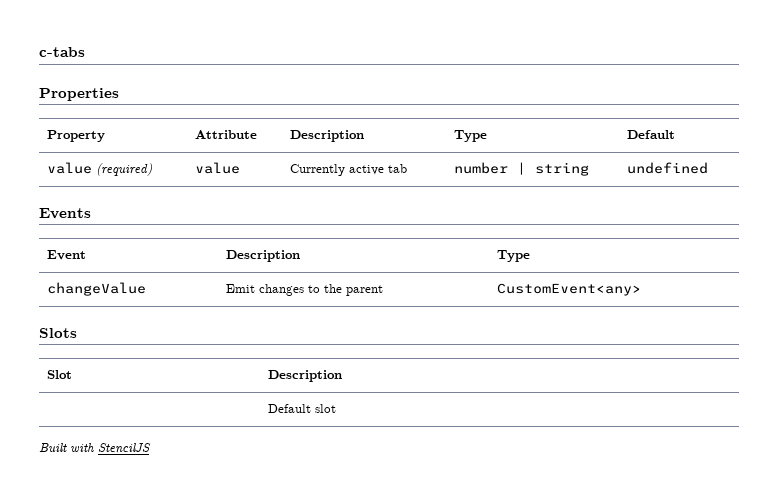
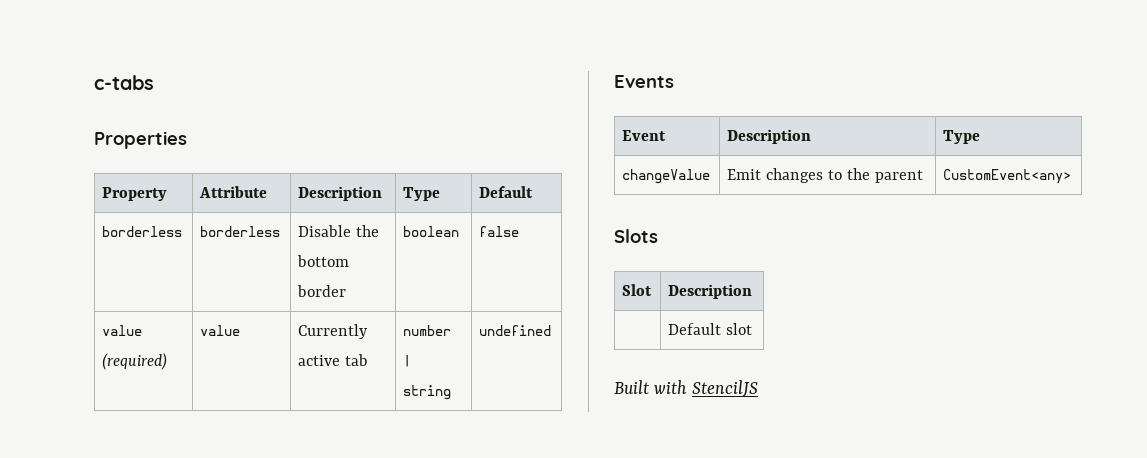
(676, 134) none -> [102,226,183,237] [200,226,281,237] [298,225,380,237] [297,255,350,267] [297,285,347,297] [403,226,460,237] [479,226,520,237] // borderless | borderless | Disable the bottom border | boolean | false

